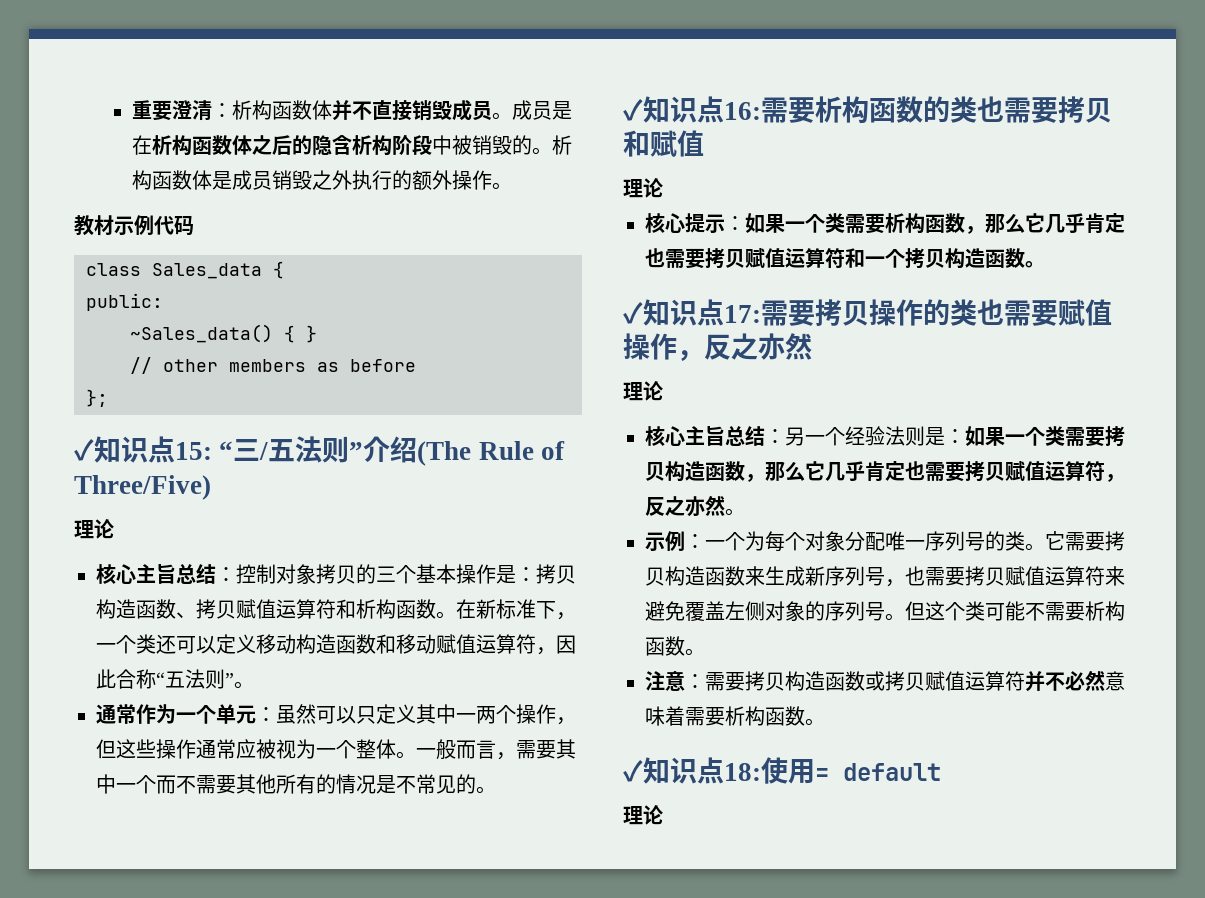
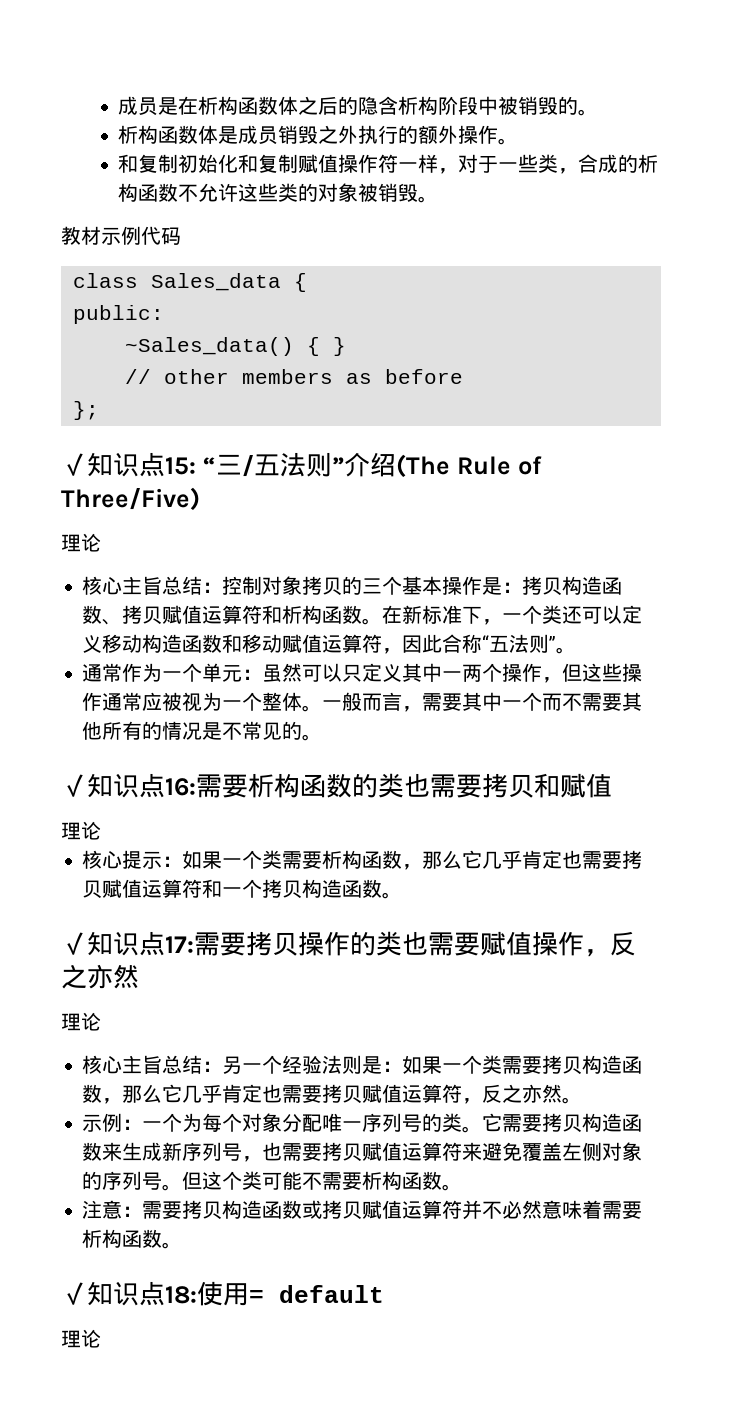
[132,99,513,121] 重要澄清：析构函数体并不直接销毁成员。 -> (118, 105) none
(553, 151) none -> (599, 112) //
(513, 186) none -> [118,154,659,174] [118,183,439,203] // 和复制初始化和复制赋值操作符一样，对于一些类，合成的析构函数不允许这些类的对象被销毁。

